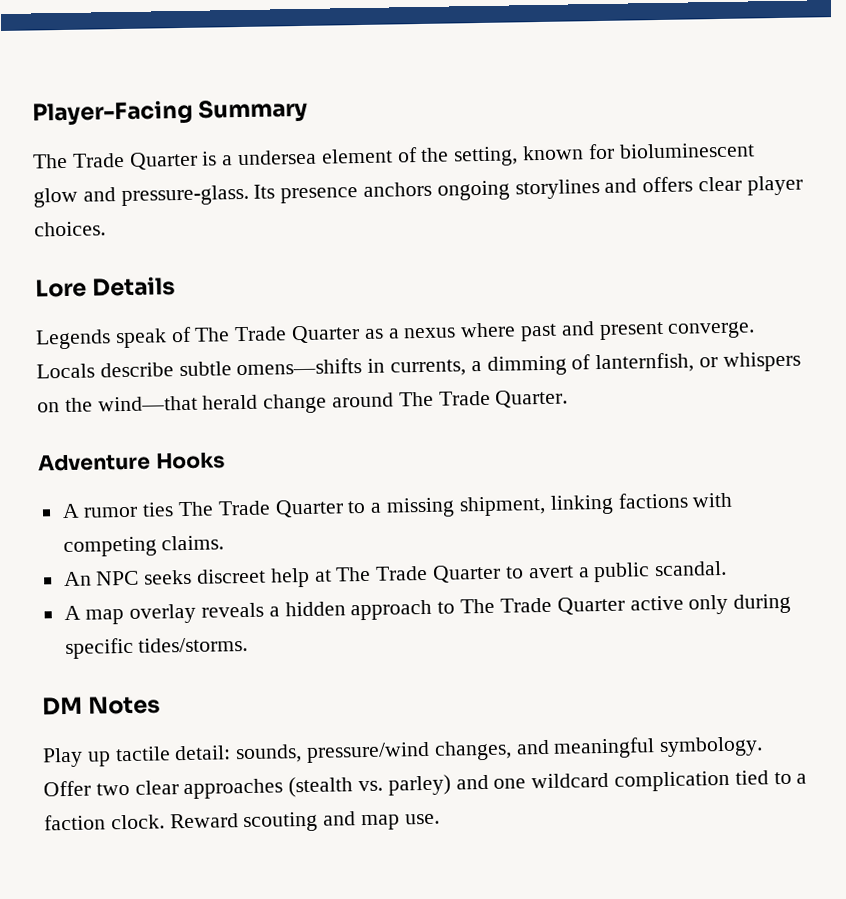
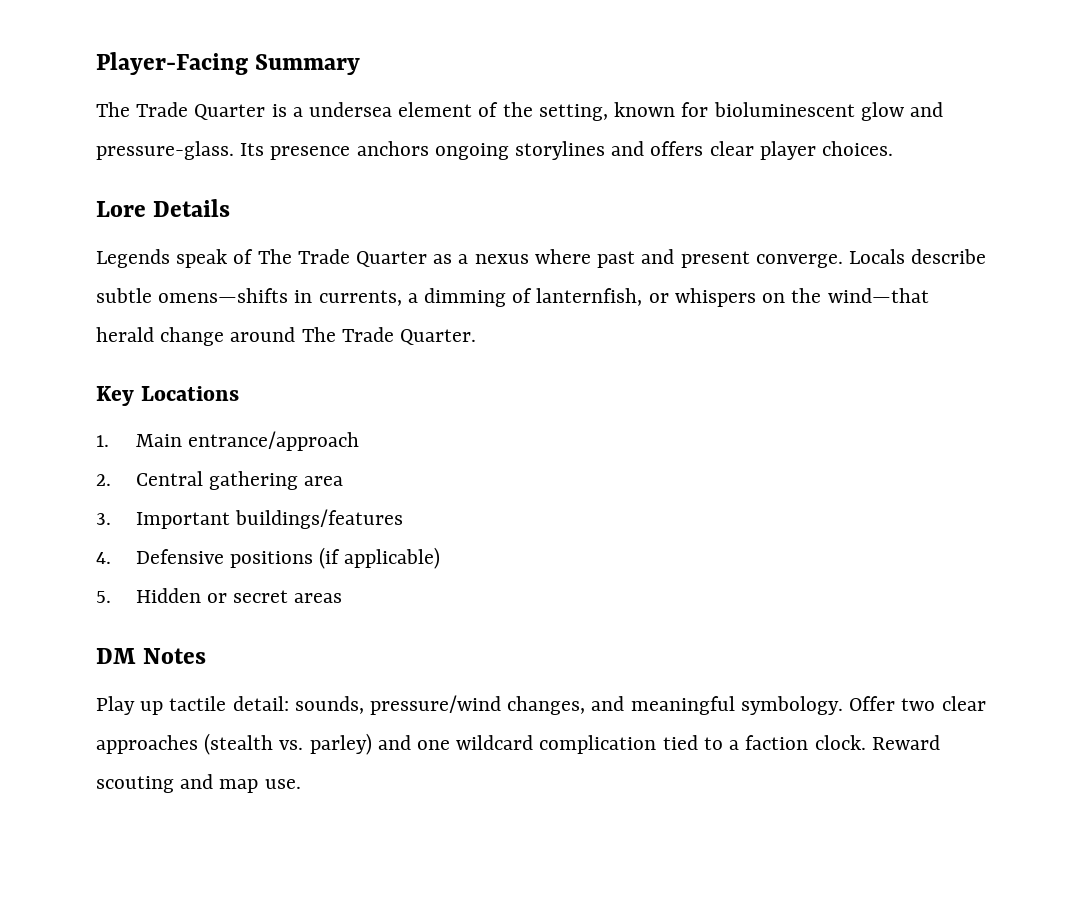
[38,452,225,472] [61,492,734,519] [62,535,225,558] [63,560,728,588] [63,593,792,625] [64,636,249,660] Adventure Hooks // A rumor ties The Trade Quarter to a missing shipment, linking factions with competing claims. // An NPC seeks discreet help at The Trade Quarter to avert a public scandal. // A map overlay reveals a hidden approach to The Trade Quarter active only during specific tides/storms. -> [96,386,239,406] [96,431,359,451] [96,471,343,490] [96,509,403,529] [96,547,441,569] [96,588,343,603] Key Locations // 1. Main entrance/approach // 2. Central gathering area // 3. Important buildings/features // 4. Defensive positions (if applicable) // 5. Hidden or secret areas

